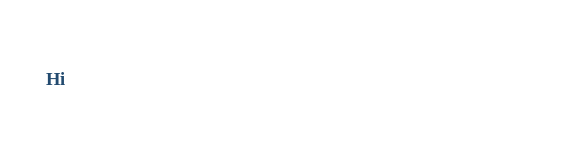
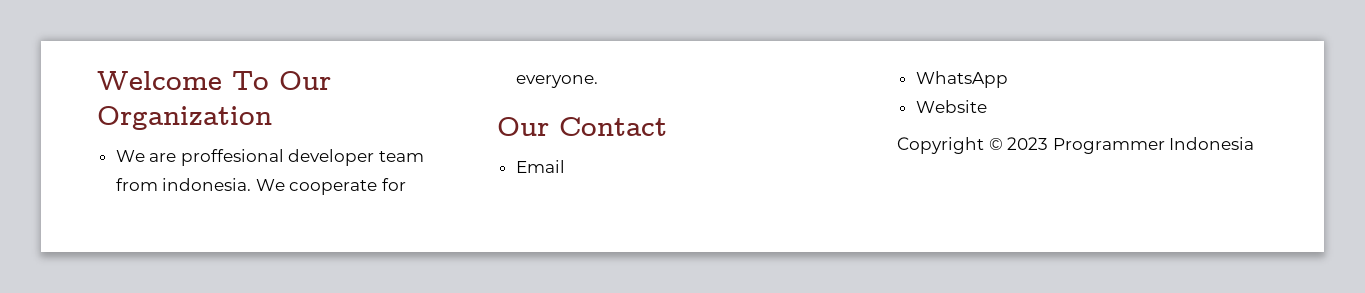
[46,72,65,85] Hi -> [97,71,331,90] [97,106,272,130] [115,149,425,166] [115,178,407,195] [515,75,598,88] [497,117,667,136] [515,160,565,173] [915,71,1008,88] [915,100,987,113] [897,137,1255,154] Welcome To Our Organization // We are proffesional developer team from indonesia. We cooperate for everyone. // Our Contact // Email // WhatsApp // Website // Copyright © 2023 Programmer Indonesia

